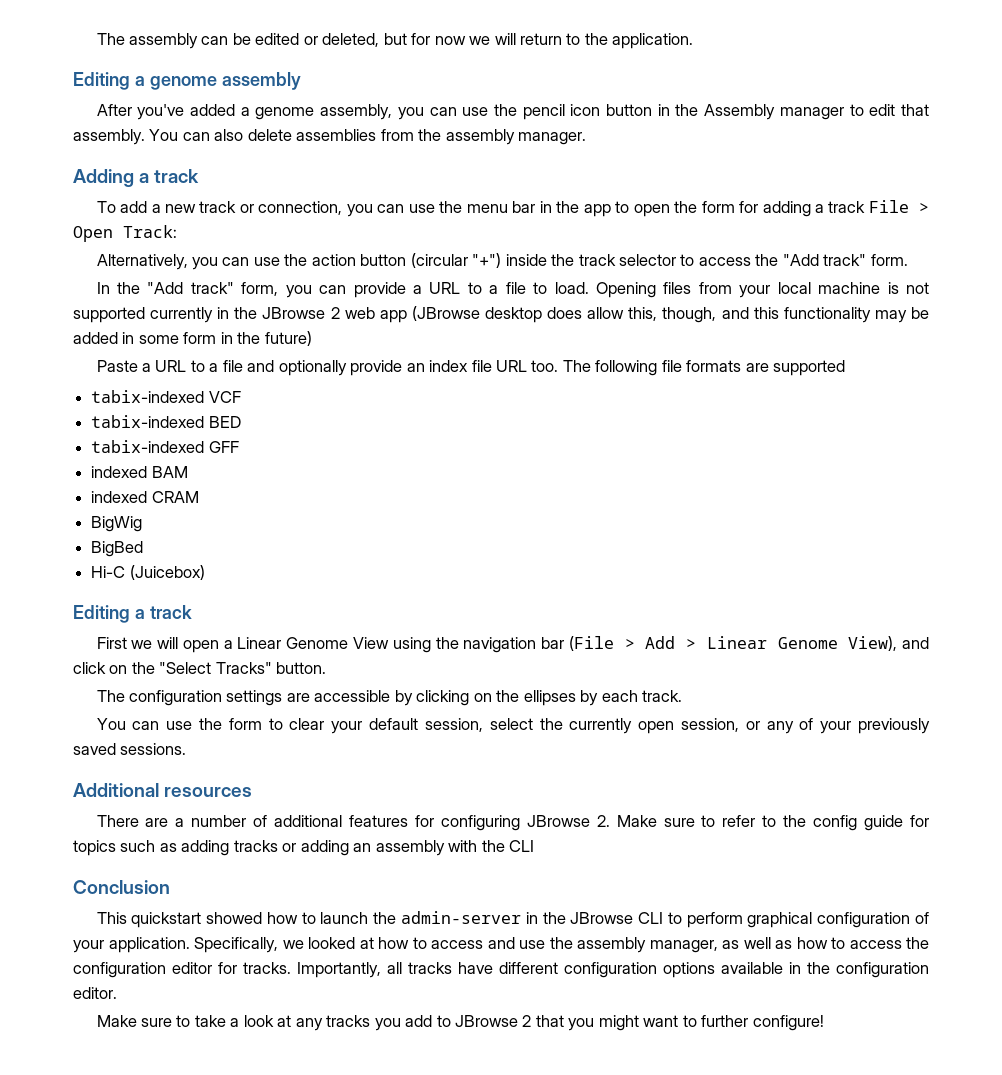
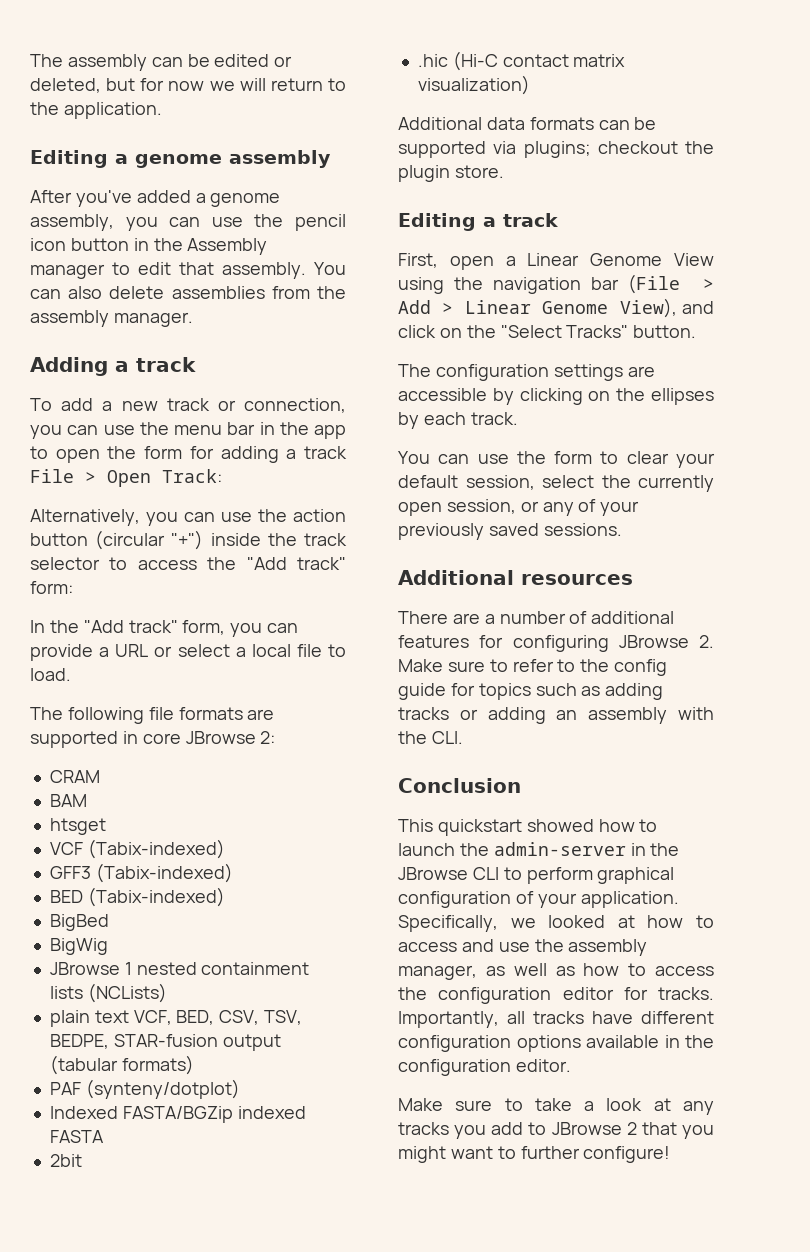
[870,254,908,266] form. -> [30,581,73,594] form:
[467,282,499,294] to a -> [154,644,291,657] or select a local
[595,282,930,298] [73,306,929,323] [73,331,312,346] [96,360,559,376] Opening files from your local machine is not supported currently in the JBrowse 2 web app (JBrowse desktop does allow this, though, and this functionality may be added in some form in the future) // Paste a URL to a file and optionally provide an index file URL too. -> (71, 674) //
[91,390,241,403] [91,415,241,428] [91,440,239,453] [91,466,188,478] [91,491,199,503] [91,516,143,532] [91,541,144,557] [91,565,205,580] // tabix-indexed VCF // tabix-indexed BED // tabix-indexed GFF // indexed BAM // indexed CRAM // BigWig // BigBed // Hi-C (Juicebox) -> [122,731,276,744] [49,770,100,783] [49,794,87,807] [49,818,106,835] [49,839,225,859] [49,863,233,883] [49,887,225,907] [49,914,109,931] [49,938,108,955] [49,962,310,975] [49,983,167,1003] [49,1010,303,1027] [49,1034,281,1051] [49,1055,194,1075] [49,1079,240,1099] [49,1106,306,1123] [49,1130,104,1143] [49,1154,82,1167] [417,51,626,71] [417,75,530,95] [398,117,657,130] [398,141,714,158] [398,165,504,182] in core JBrowse 2: // CRAM // BAM // htsget // VCF (Tabix-indexed) // GFF3 (Tabix-indexed) // BED (Tabix-indexed) // BigBed // BigWig // JBrowse 1 nested containment lists (NCLists) // plain text VCF, BED, CSV, TSV, BEDPE, STAR-fusion output (tabular formats) // PAF (synteny/dotplot) // Indexed FASTA/BGZip indexed FASTA // 2bit // .hic (Hi-C contact matrix visualization) // Additional data formats can be supported via plugins; checkout the plugin store.
[96,637,179,649] First we will -> [398,253,438,268] First,
[509,840,535,852] CLI -> [431,731,463,744] CLI.

